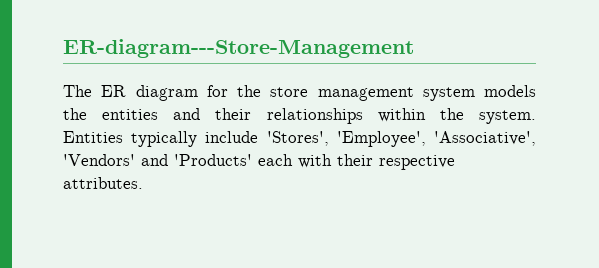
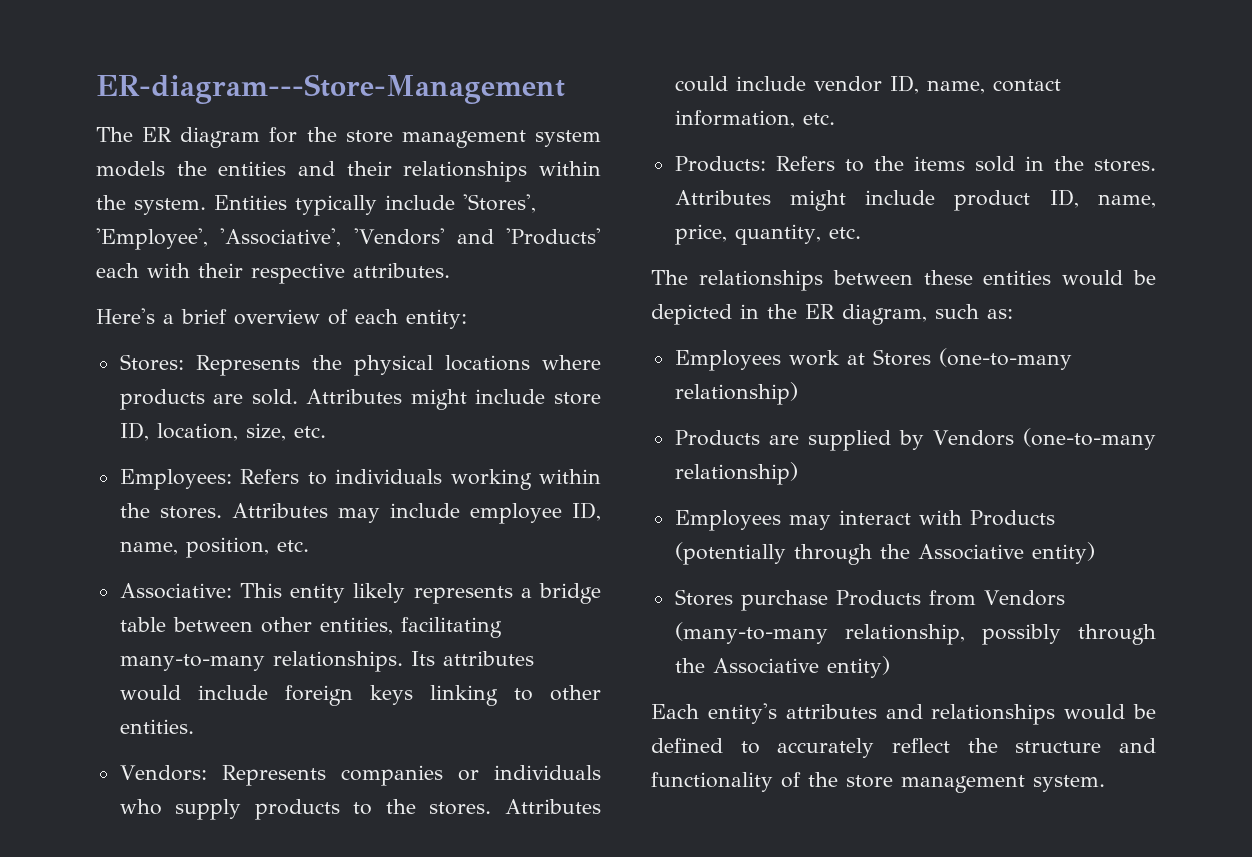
(143, 183) none -> [96,308,467,329] [119,354,601,376] [119,389,601,410] [119,422,326,441] [119,469,601,490] [119,502,601,524] [119,537,309,558] [119,583,601,604] [119,617,502,638] [119,651,534,672] [119,685,601,706] [119,719,194,734] [119,765,601,786] [119,799,601,820] [674,75,1061,94] [674,110,835,128] [674,156,1156,172] [674,189,1156,211] [674,224,861,245] [651,270,1156,291] [651,304,1013,325] [674,348,1072,371] [674,382,798,405] [674,428,1156,451] [674,462,798,485] [674,510,1055,531] [674,542,1095,565] [674,589,1065,611] [674,622,1156,645] [674,656,890,678] [651,703,1156,725] [651,738,1156,758] [651,772,1105,793] // Here's a brief overview of each entity: // Stores: Represents the physical locations where products are sold. Attributes might include store ID, location, size, etc. // Employees: Refers to individuals working within the stores. Attributes may include employee ID, name, position, etc. // Associative: This entity likely represents a bridge table between other entities, facilitating many-to-many relationships. Its attributes would include foreign keys linking to other entities. // Vendors: Represents companies or individuals who supply products to the stores. Attributes could include vendor ID, name, contact information, etc. // Products: Refers to the items sold in the stores. Attributes might include product ID, name, price, quantity, etc. // The relationships between these entities would be depicted in the ER diagram, such as: // Employees work at Stores (one-to-many relationship) // Products are supplied by Vendors (one-to-many relationship) // Employees may interact with Products (potentially through the Associative entity) // Stores purchase Products from Vendors (many-to-many relationship, possibly through the Associative entity) // Each entity's attributes and relationships would be defined to accurately reflect the structure and functionality of the store management system.

